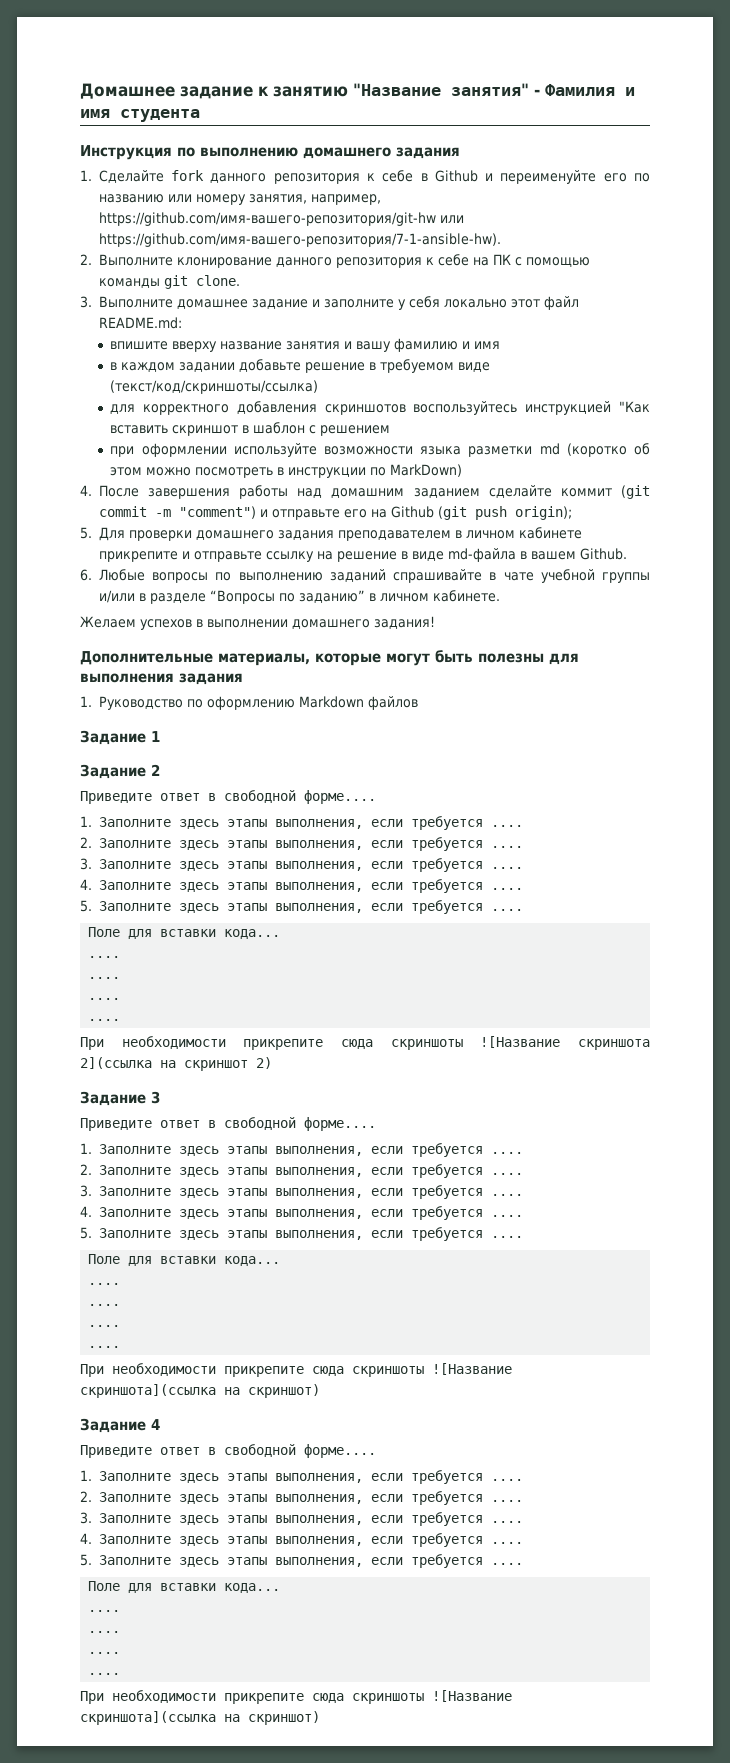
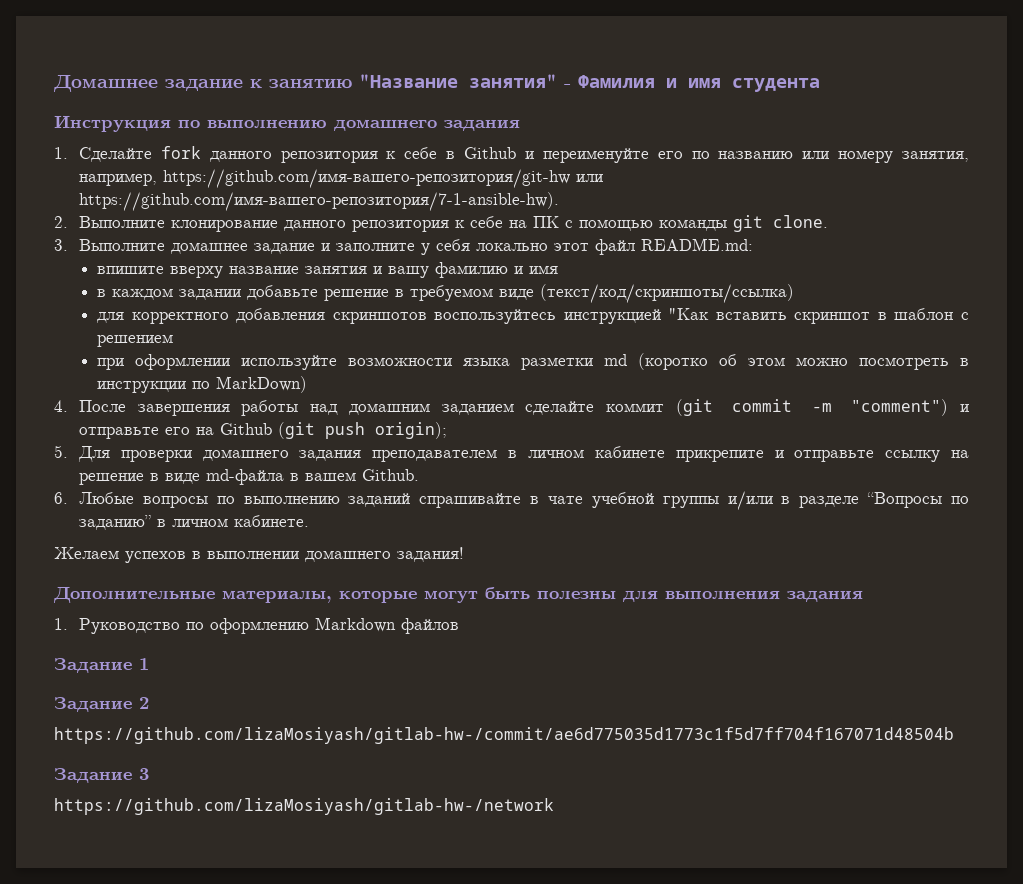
[80,790,376,804] [80,816,523,830] [80,837,523,851] [80,858,523,872] [80,879,523,893] [80,900,523,914] [88,927,281,939] [88,956,121,958] [88,977,121,979] [88,998,121,1000] [88,1019,121,1021] [80,1036,650,1050] [80,1057,272,1071] [80,1091,160,1106] [80,1117,376,1131] [80,1143,523,1157] [80,1164,523,1178] [80,1185,523,1199] [80,1206,523,1220] [80,1227,523,1241] [88,1254,281,1266] [88,1283,121,1285] [88,1304,121,1306] [88,1325,121,1327] [88,1346,121,1348] [80,1363,512,1377] [80,1384,320,1398] [80,1418,160,1433] [80,1444,376,1458] [80,1470,523,1484] [80,1491,523,1505] [80,1512,523,1526] [80,1533,523,1547] [80,1554,523,1568] [88,1581,281,1593] [88,1610,121,1612] [88,1631,121,1633] [88,1652,121,1654] [88,1673,121,1675] [80,1690,512,1704] [80,1711,320,1725] Приведите ответ в свободной форме.... // 1. Заполните здесь этапы выполнения, если требуется .... // 2. Заполните здесь этапы выполнения, если требуется .... // 3. Заполните здесь этапы выполнения, если требуется .... // 4. Заполните здесь этапы выполнения, если требуется .... // 5. Заполните здесь этапы выполнения, если требуется .... // Поле для вставки кода... // .... // .... // .... // .... // При необходимости прикрепитe сюда скриншоты ![Название скриншота 2](ссылка на скриншот 2) // Задание 3 // Приведите ответ в свободной форме.... // 1. Заполните здесь этапы выполнения, если требуется .... // 2. Заполните здесь этапы выполнения, если требуется .... // 3. Заполните здесь этапы выполнения, если требуется .... // 4. Заполните здесь этапы выполнения, если требуется .... // 5. Заполните здесь этапы выполнения, если требуется .... // Поле для вставки кода... // .... // .... // .... // .... // При необходимости прикрепитe сюда скриншоты ![Название скриншота](ссылка на скриншот) // Задание 4 // Приведите ответ в свободной форме.... // 1. Заполните здесь этапы выполнения, если требуется .... // 2. Заполните здесь этапы выполнения, если требуется .... // 3. Заполните здесь этапы выполнения, если требуется .... // 4. Заполните здесь этапы выполнения, если требуется .... // 5. Заполните здесь этапы выполнения, если требуется .... // Поле для вставки кода... // .... // .... // .... // .... // При необходимости прикрепитe сюда скриншоты ![Название скриншота](ссылка на скриншот) -> [54,727,954,744] [54,768,149,783] [54,798,554,815] https://github.com/lizaMosiyash/gitlab-hw-/commit/ae6d775035d1773c1f5d7ff704f167071d48504b // Задание 3 // https://github.com/lizaMosiyash/gitlab-hw-/network

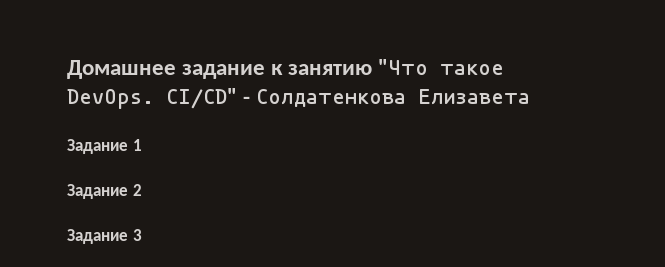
[359,74,820,92] [54,115,520,132] [54,146,970,163] [78,169,603,188] [78,192,559,211] [54,215,828,232] [54,238,753,255] [97,262,559,278] [97,284,795,303] [97,308,969,324] [97,334,174,347] [97,353,969,370] [97,376,308,393] [54,399,970,416] [78,422,447,439] [54,445,969,462] [78,469,419,485] [54,491,970,510] [78,515,309,530] [54,547,464,563] [53,587,863,603] [54,617,459,634] "Название занятия" - Фамилия и имя студента // Инструкция по выполнению домашнего задания // 1. Сделайте fork данного репозитория к себе в Github и переименуйте его по названию или номеру занятия, например, https://github.com/имя-вашего-репозитория/git-hw или https://github.com/имя-вашего-репозитория/7-1-ansible-hw). // 2. Выполните клонирование данного репозитория к себе на ПК с помощью команды git clone. // 3. Выполните домашнее задание и заполните у себя локально этот файл README.md: // впишите вверху название занятия и вашу фамилию и имя // в каждом задании добавьте решение в требуемом виде (текст/код/скриншоты/ссылка) // для корректного добавления скриншотов воспользуйтесь инструкцией "Как вставить скриншот в шаблон с решением // при оформлении используйте возможности языка разметки md (коротко об этом можно посмотреть в инструкции по MarkDown) // 4. После завершения работы над домашним заданием сделайте коммит (git commit -m "comment") и отправьте его на Github (git push origin); // 5. Для проверки домашнего задания преподавателем в личном кабинете прикрепите и отправьте ссылку на решение в виде md-файла в вашем Github. // 6. Любые вопросы по выполнению заданий спрашивайте в чате учебной группы и/или в разделе “Вопросы по заданию” в личном кабинете. // Желаем успехов в выполнении домашнего задания! // Дополнительные материалы, которые могут быть полезны для выполнения задания // 1. Руководство по оформлению Markdown файлов -> [378,59,505,75] [67,88,531,109] "Что такое DevOps. CI/CD" - Солдатенкова Елизавета
[54,727,954,744] // https://github.com/lizaMosiyash/gitlab-hw-/commit/ae6d775035d1773c1f5d7ff704f167071d48504b -> (142, 190) none
[54,798,554,815] // https://github.com/lizaMosiyash/gitlab-hw-/network -> (142, 235) none

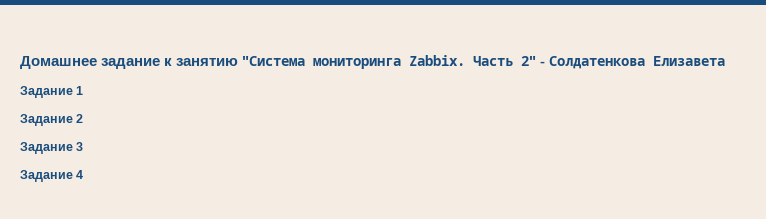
[378,59,505,75] [67,88,237,109] "Что такое DevOps. CI/CD" -> [242,55,537,69] "Система мониторинга Zabbix. Часть 2"
(142, 235) none -> [20,170,84,182] // Задание 4

